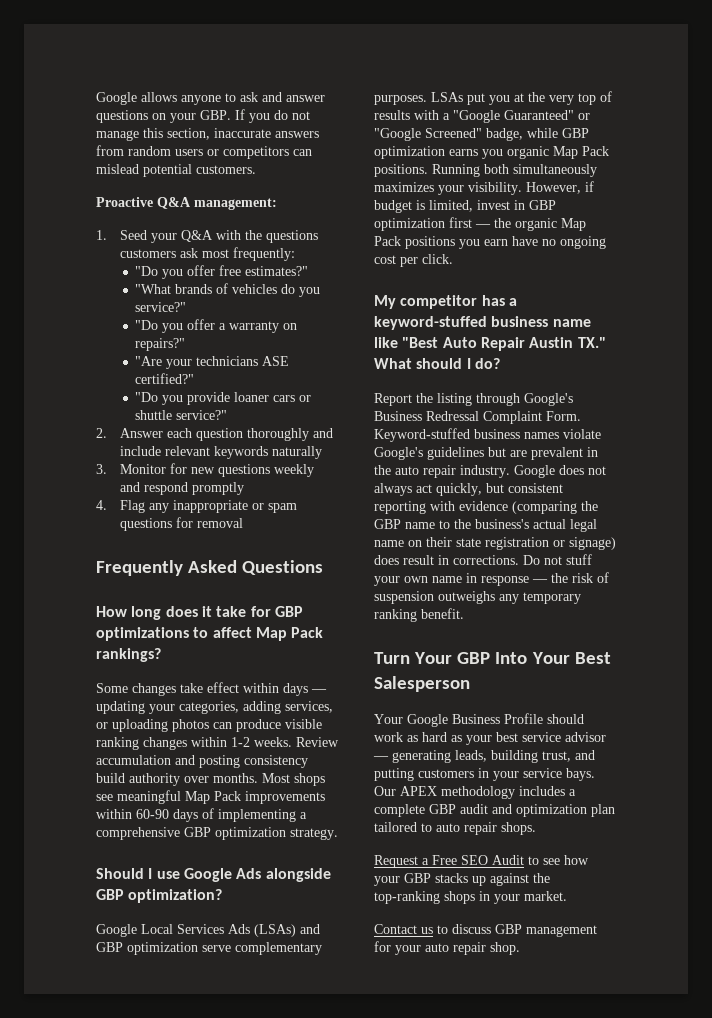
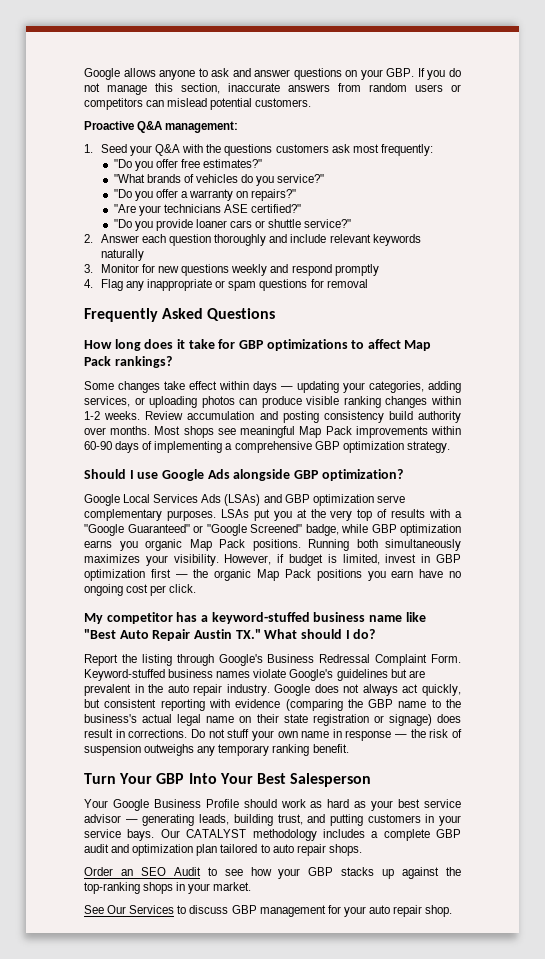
[400,786,437,796] APEX -> [186,829,247,838] CATALYST
[374,855,457,868] Request a Free -> [84,867,133,876] Order an
[374,924,433,934] Contact us -> [84,905,175,914] See Our Services

